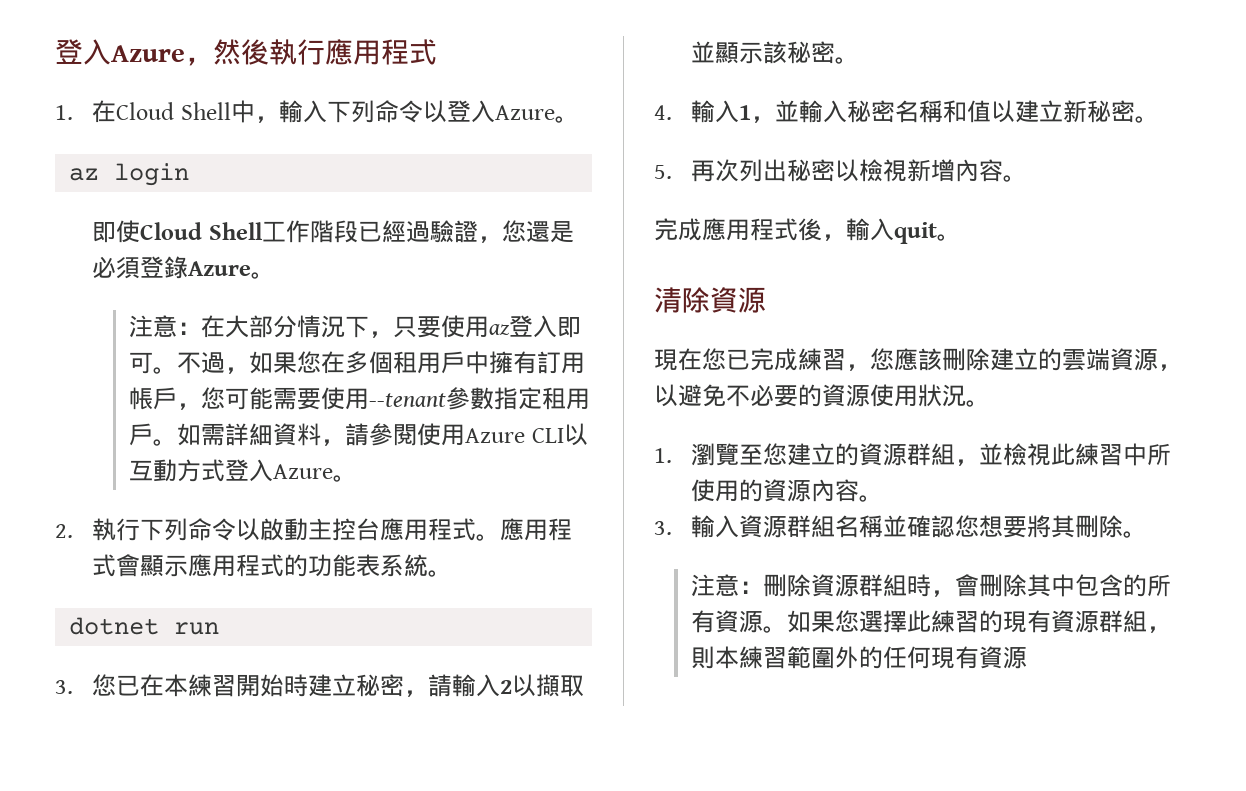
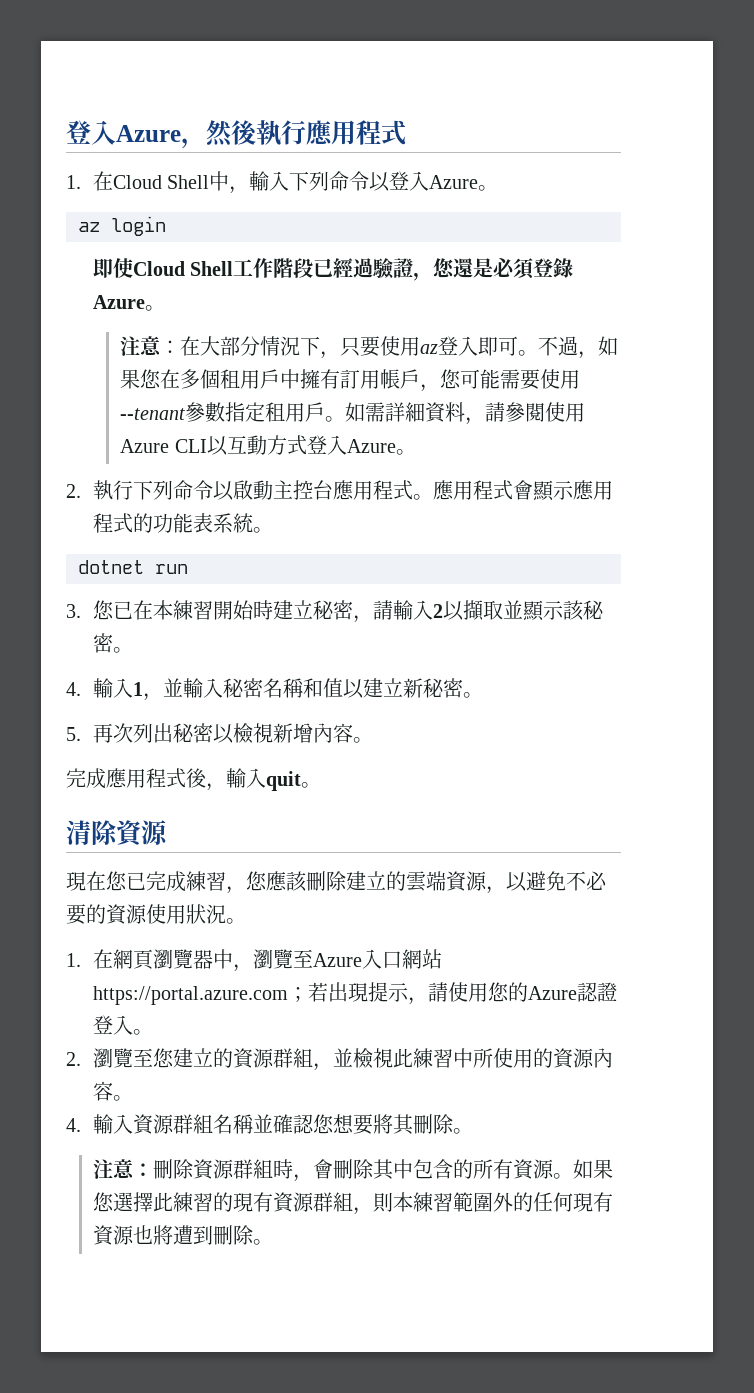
(672, 455) none -> [93,949,443,972] [93,982,618,1005] [93,1015,154,1035] [66,1052,81,1066] 在網頁瀏覽器中，瀏覽至Azure入口網站https://portal.azure.com；若出現提示，請使用您的Azure認證登入。 // 2.
[654,521,672,535] 3. -> [66,1118,81,1132] 4.
(1028, 657) none -> [133,1225,274,1245] 也將遭到刪除。

